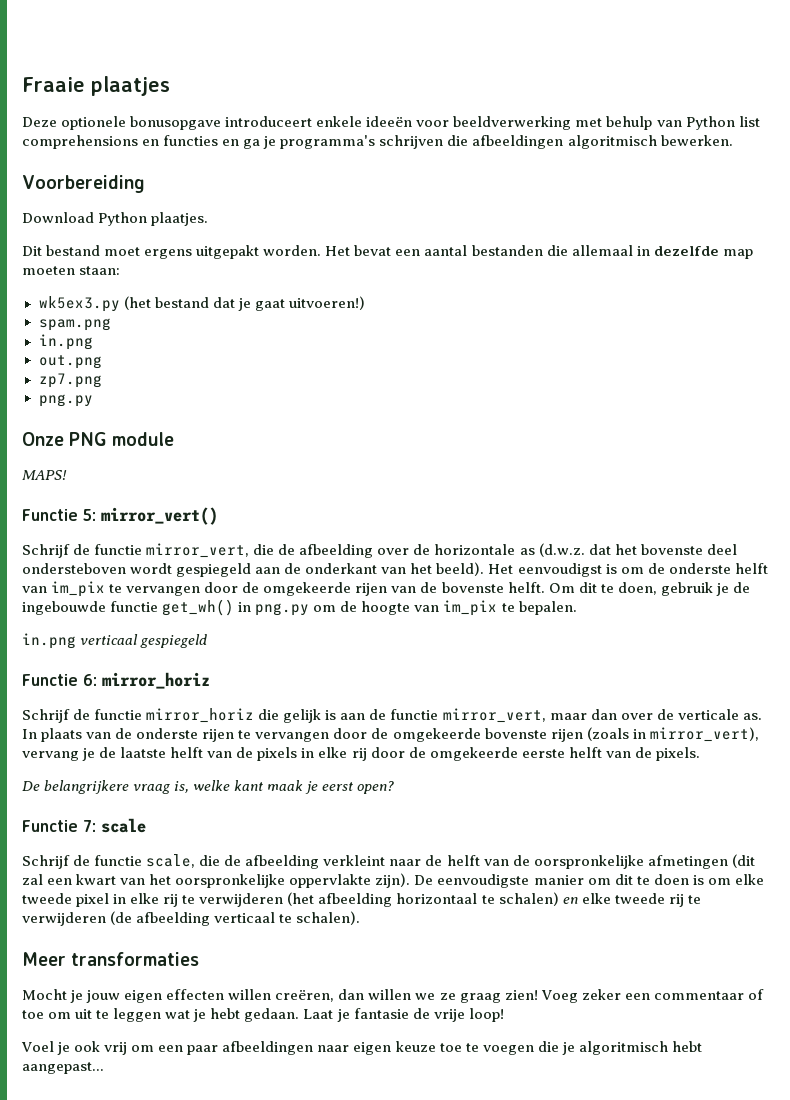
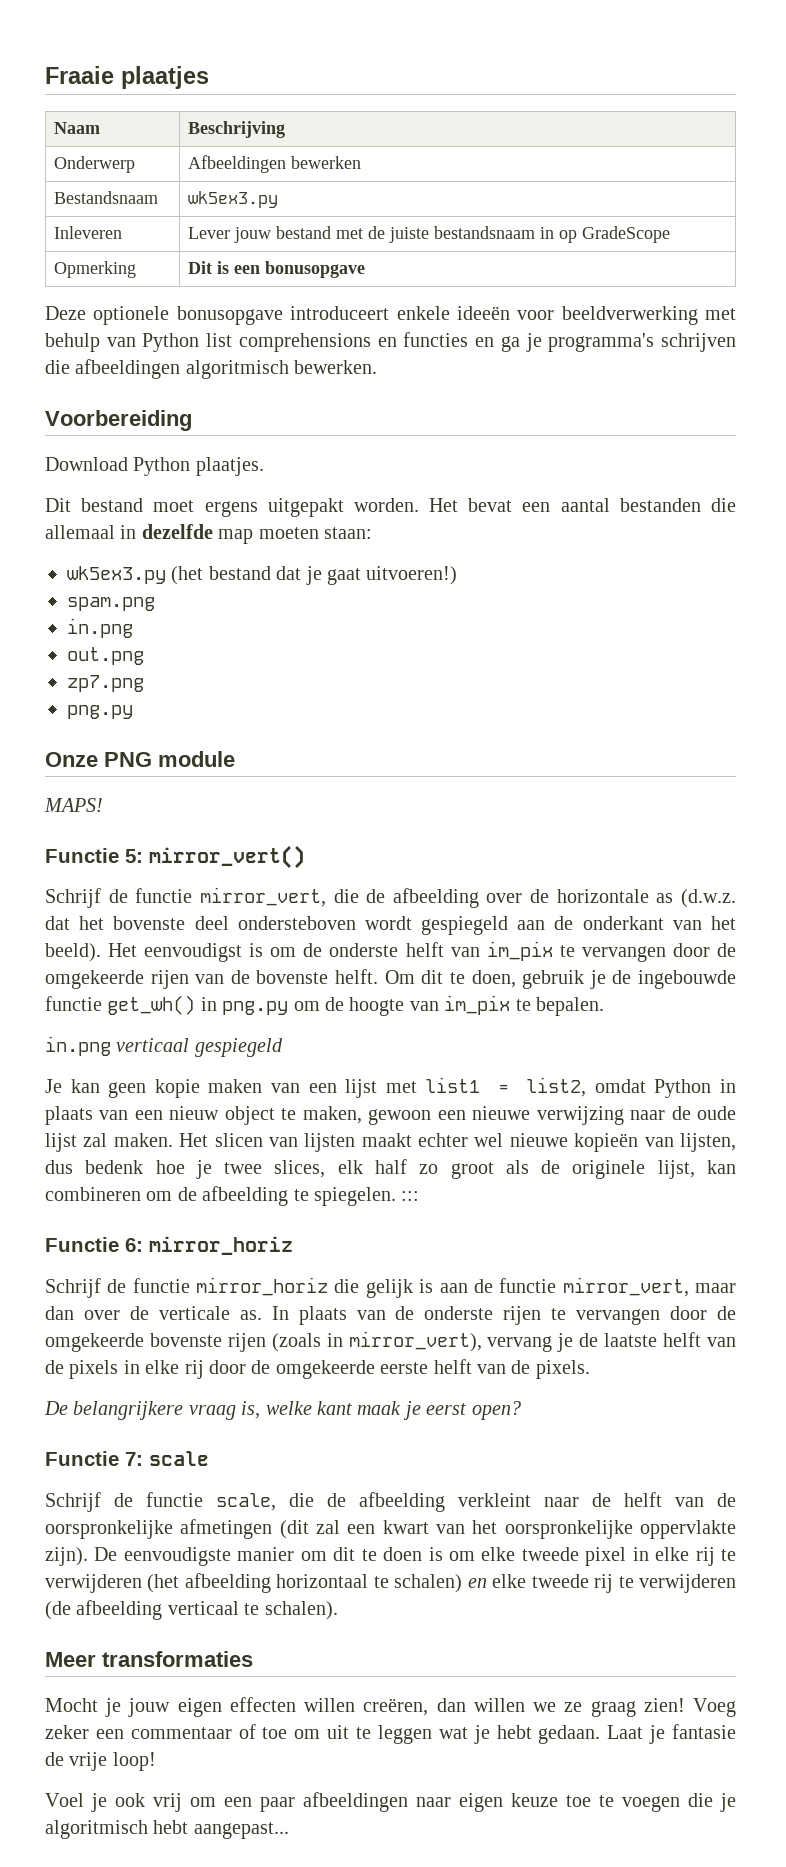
(170, 86) none -> [54,122,101,134] [188,121,286,138] [54,156,136,173] [188,155,362,173] [54,191,159,204] [188,191,279,208] [54,226,123,239] [188,226,671,243] [54,261,137,278] [188,261,366,278] // Naam | Beschrijving // Onderwerp | Afbeeldingen bewerken // Bestandsnaam | wk5ex3.py // Inleveren | Lever jouw bestand met de juiste bestandsnaam in op GradeScope // Opmerking | Dit is een bonusopgave
(208, 641) none -> [45,1077,736,1098] [45,1106,736,1125] [45,1133,736,1152] [45,1159,737,1179] [45,1186,420,1206] // Je kan geen kopie maken van een lijst met list1 = list2, omdat Python in plaats van een nieuw object te maken, gewoon een nieuwe verwijzing naar de oude lijst zal maken. Het slicen van lijsten maakt echter wel nieuwe kopieën van lijsten, dus bedenk hoe je twee slices, elk half zo groot als de originele lijst, kan combineren om de afbeelding te spiegelen. :::

